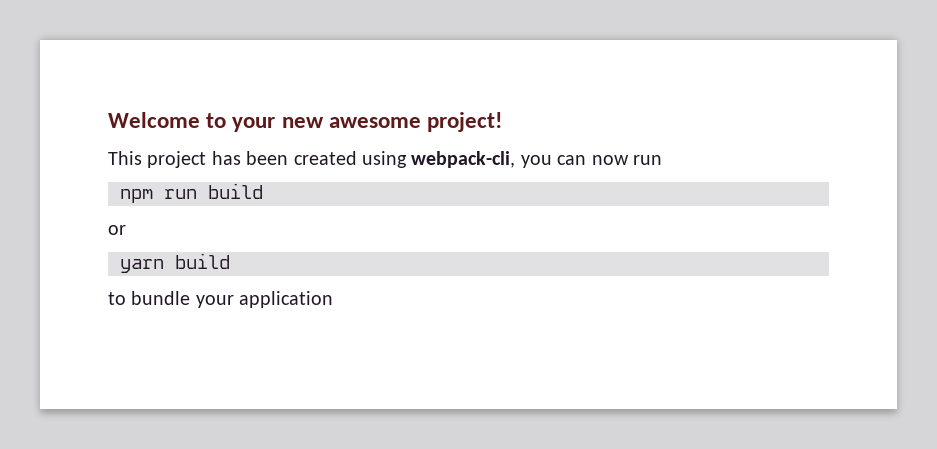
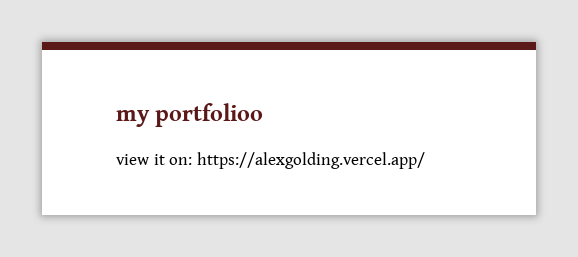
[108,112,503,132] [108,151,662,168] [120,183,263,203] [108,225,126,235] [120,253,230,273] [108,291,334,308] Welcome to your new awesome project! // This project has been created using webpack-cli, you can now run // npm run build // or // yarn build // to bundle your application -> [116,103,264,127] [116,152,425,169] my portfolioo // view it on: https://alexgolding.vercel.app/

